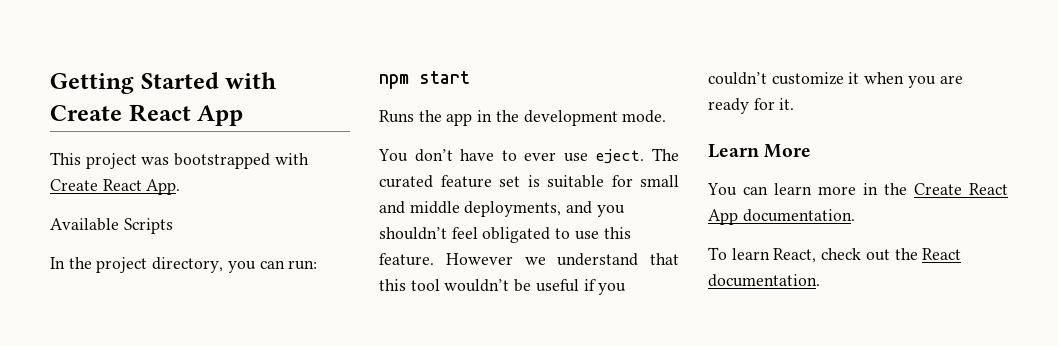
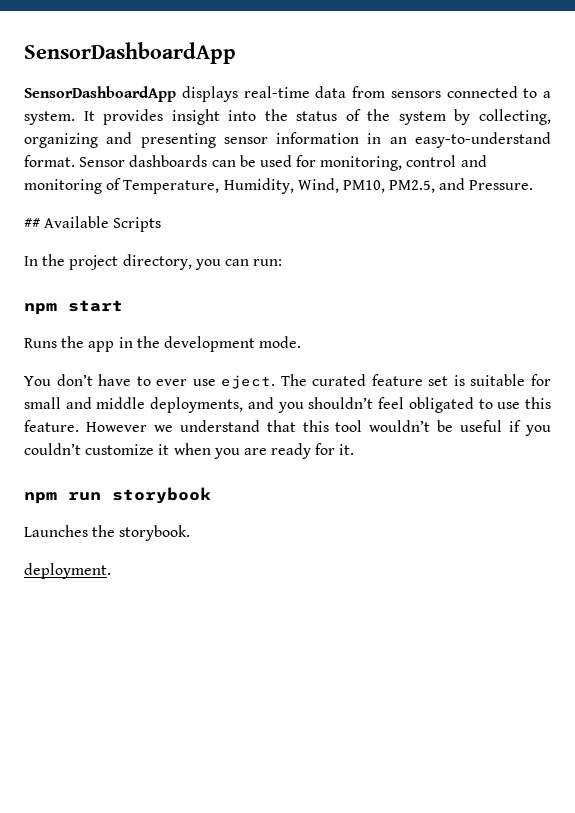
[50,72,277,94] [50,104,244,126] [50,152,309,169] [50,179,181,195] Getting Started with Create React App // This project was bootstrapped with Create React App. // -> [24,42,236,64] [24,86,551,102] [24,109,551,125] [24,132,551,148] [24,155,487,171] [24,178,534,194] [24,218,40,228] SensorDashboardApp // SensorDashboardApp displays real-time data from sensors connected to a system. It provides insight into the status of the system by collecting, organizing and presenting sensor information in an easy-to-understand format. Sensor dashboards can be used for monitoring, control and monitoring of Temperature, Humidity, Wind, PM10, PM2.5, and Pressure. // ##
[708,144,812,158] [707,183,1008,196] [708,209,855,225] [708,247,962,263] [708,274,820,287] Learn More // You can learn more in the Create React App documentation. // To learn React, check out the React documentation. -> [24,487,211,504] [24,525,191,541] [24,563,111,579] npm run storybook // Launches the storybook. // deployment.

